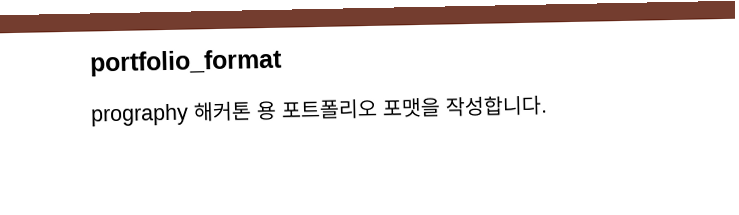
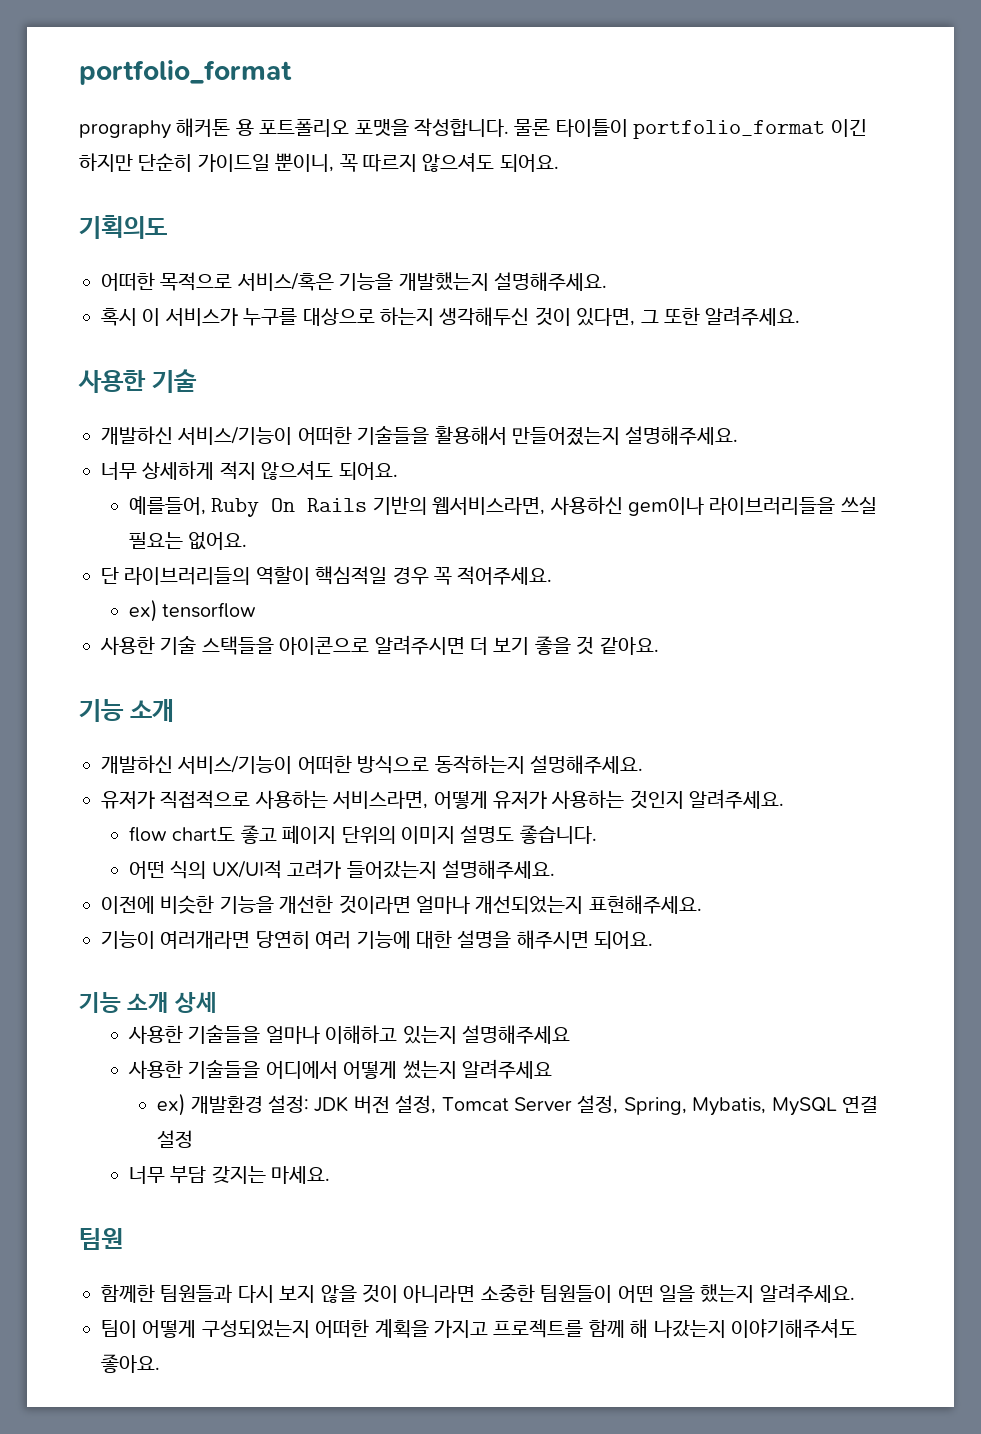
(548, 105) none -> [514,119,867,139] [79,153,559,172] [79,215,167,239] [101,272,607,291] [101,306,801,326] [78,369,197,393] [101,426,739,446] [101,461,398,480] [129,496,877,517] [129,532,248,550] [101,566,553,585] [129,599,257,622] [100,635,659,655] [79,699,174,722] [101,755,643,774] [101,789,785,809] [129,825,597,844] [129,859,556,879] [101,895,702,914] [101,930,654,949] [79,992,218,1013] [128,1025,571,1044] [128,1059,553,1079] [157,1093,878,1116] [157,1130,194,1148] [129,1166,331,1184] [79,1228,123,1250] [101,1283,855,1303] [101,1319,857,1338] [101,1354,160,1373] 물론 타이틀이 portfolio_format 이긴 하지만 단순히 가이드일 뿐이니, 꼭 따르지 않으셔도 되어요. // 기획의도 // 어떠한 목적으로 서비스/혹은 기능을 개발했는지 설명해주세요. // 혹시 이 서비스가 누구를 대상으로 하는지 생각해두신 것이 있다면, 그 또한 알려주세요. // 사용한 기술 // 개발하신 서비스/기능이 어떠한 기술들을 활용해서 만들어졌는지 설명해주세요. // 너무 상세하게 적지 않으셔도 되어요. // 예를들어, Ruby On Rails 기반의 웹서비스라면, 사용하신 gem이나 라이브러리들을 쓰실 필요는 없어요. // 단 라이브러리들의 역할이 핵심적일 경우 꼭 적어주세요. // ex) tensorflow // 사용한 기술 스택들을 아이콘으로 알려주시면 더 보기 좋을 것 같아요. // 기능 소개 // 개발하신 서비스/기능이 어떠한 방식으로 동작하는지 설멍해주세요. // 유저가 직접적으로 사용하는 서비스라면, 어떻게 유저가 사용하는 것인지 알려주세요. // flow chart도 좋고 페이지 단위의 이미지 설명도 좋습니다. // 어떤 식의 UX/UI적 고려가 들어갔는지 설명해주세요. // 이전에 비슷한 기능을 개선한 것이라면 얼마나 개선되었는지 표현해주세요. // 기능이 여러개라면 당연히 여러 기능에 대한 설명을 해주시면 되어요. // 기능 소개 상세 // 사용한 기술들을 얼마나 이해하고 있는지 설명해주세요 // 사용한 기술들을 어디에서 어떻게 썼는지 알려주세요 // ex) 개발환경 설정: JDK 버전 설정, Tomcat Server 설정, Spring, Mybatis, MySQL 연결 설정 // 너무 부담 갖지는 마세요. // 팀원 // 함께한 팀원들과 다시 보지 않을 것이 아니라면 소중한 팀원들이 어떤 일을 했는지 알려주세요. // 팀이 어떻게 구성되었는지 어떠한 계획을 가지고 프로젝트를 함께 해 나갔는지 이야기해주셔도 좋아요.

